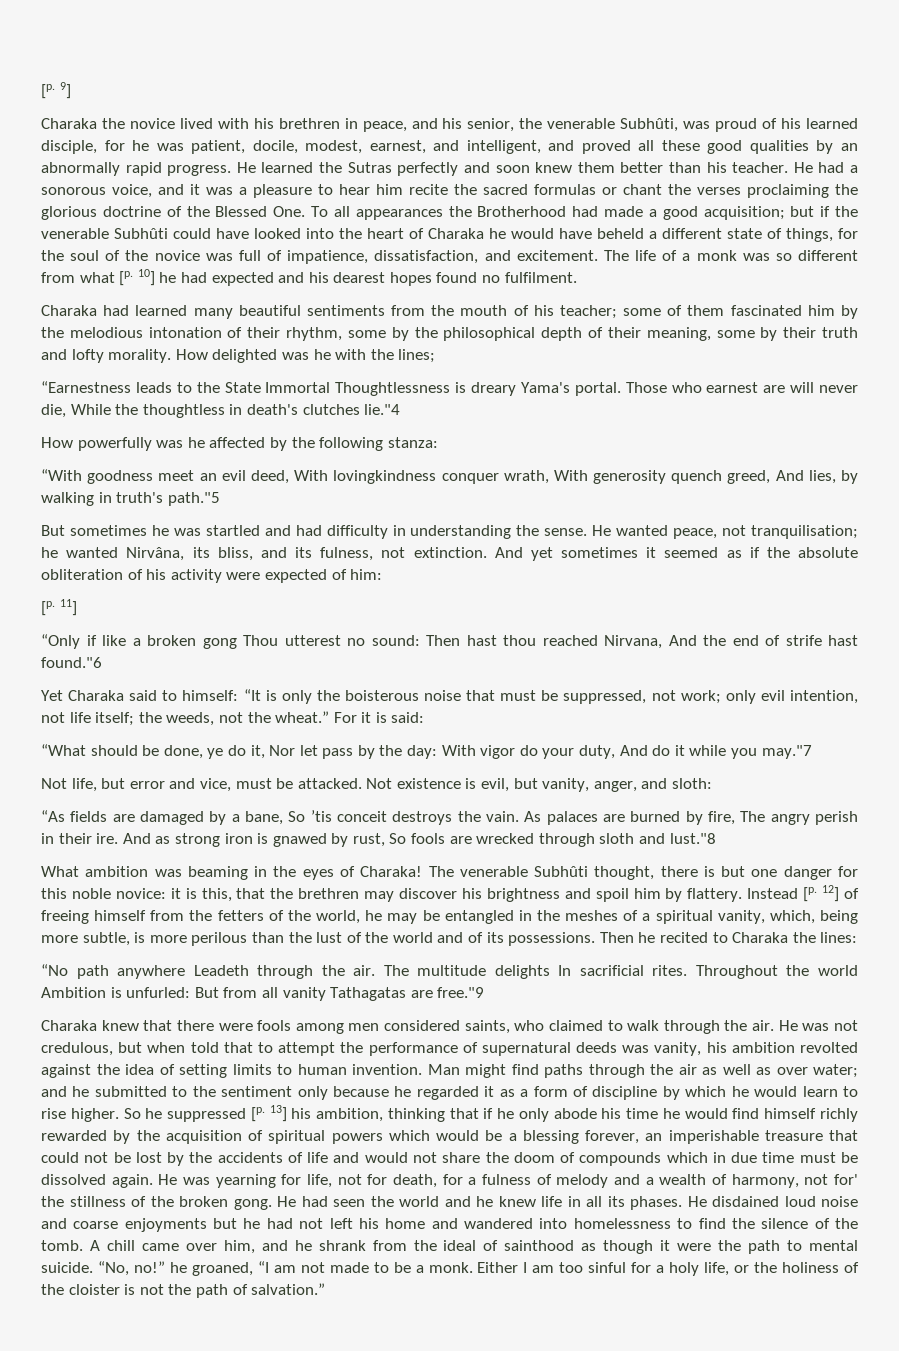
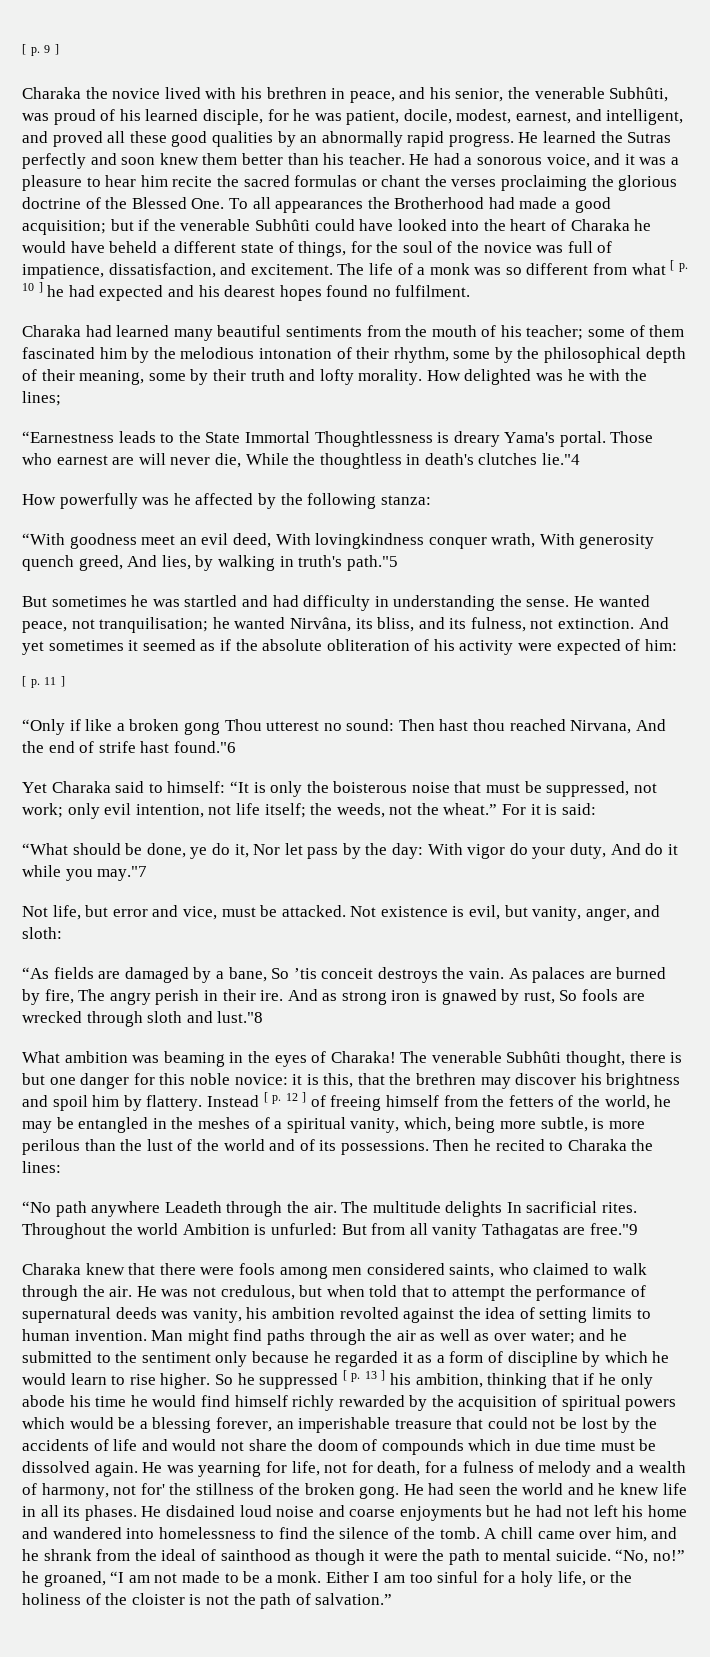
[41,82,71,99] [p. 9] -> [22,44,59,56] [ p. 9 ]
[119,269,155,286] [p. 10] -> [670,260,688,272] [22,282,43,293] [ p. 10 ]
[41,599,77,616] [p. 11] -> [22,676,65,688] [ p. 11 ]
[803,885,840,902] [p. 12] -> [263,1092,307,1104] [ p. 12 ]
[250,1105,287,1122] [p. 13] -> [342,1370,386,1382] [ p. 13 ]

